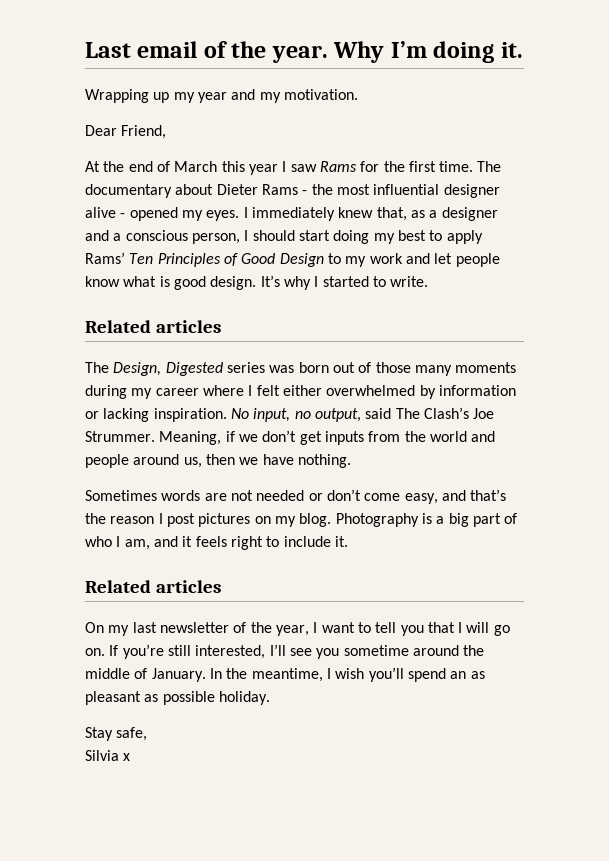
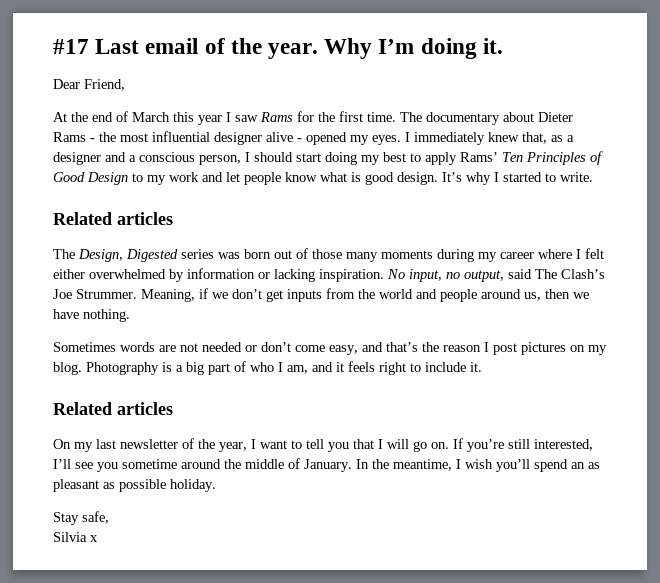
(85, 50) none -> [53,39,89,54] #17
[85,89,358,103] // Wrapping up my year and my motivation. -> (503, 46) none

